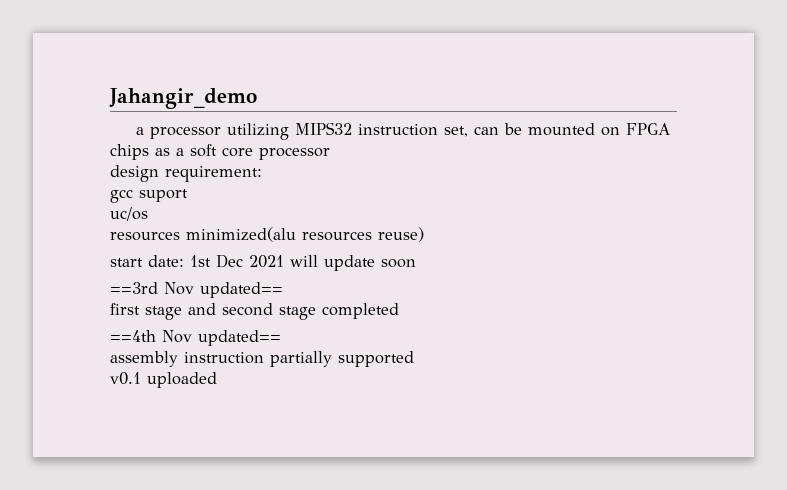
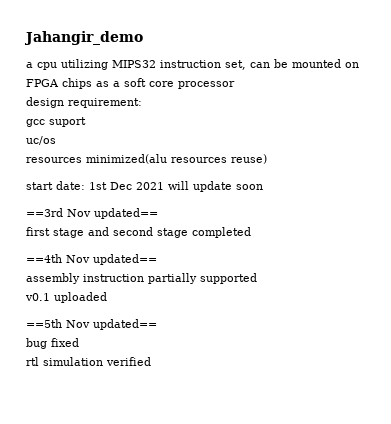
[150,126,222,139] processor -> [37,62,57,70] cpu
(217, 380) none -> [26,319,157,330] [26,338,79,349] [26,357,151,366] // ==5th Nov updated== // bug fixed // rtl simulation verified

